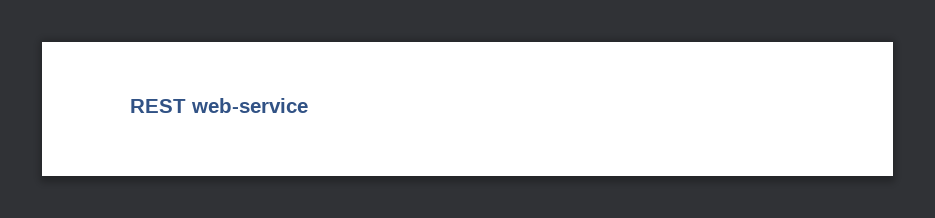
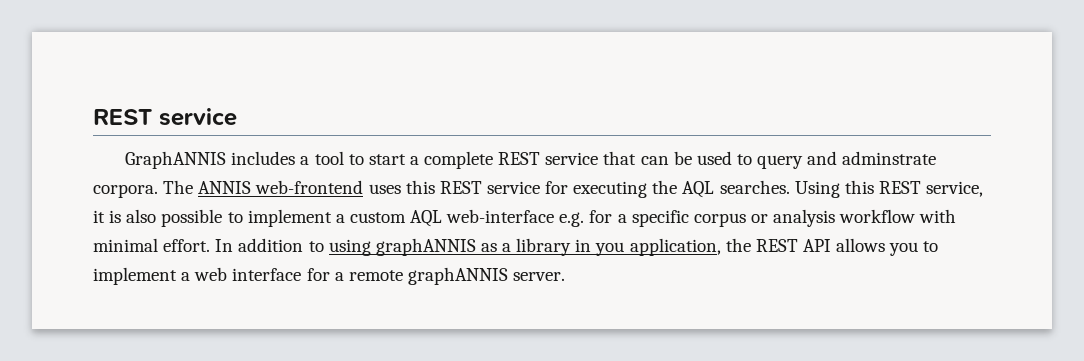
[130,98,308,113] REST web-service -> [93,108,237,126] [125,151,937,169] [93,180,984,198] [93,209,957,227] [93,238,939,256] [93,267,566,285] REST service // GraphANNIS includes a tool to start a complete REST service that can be used to query and adminstrate corpora. The ANNIS web-frontend uses this REST service for executing the AQL searches. Using this REST service, it is also possible to implement a custom AQL web-interface e.g. for a specific corpus or analysis workflow with minimal effort. In addition to using graphANNIS as a library in you application, the REST API allows you to implement a web interface for a remote graphANNIS server.

